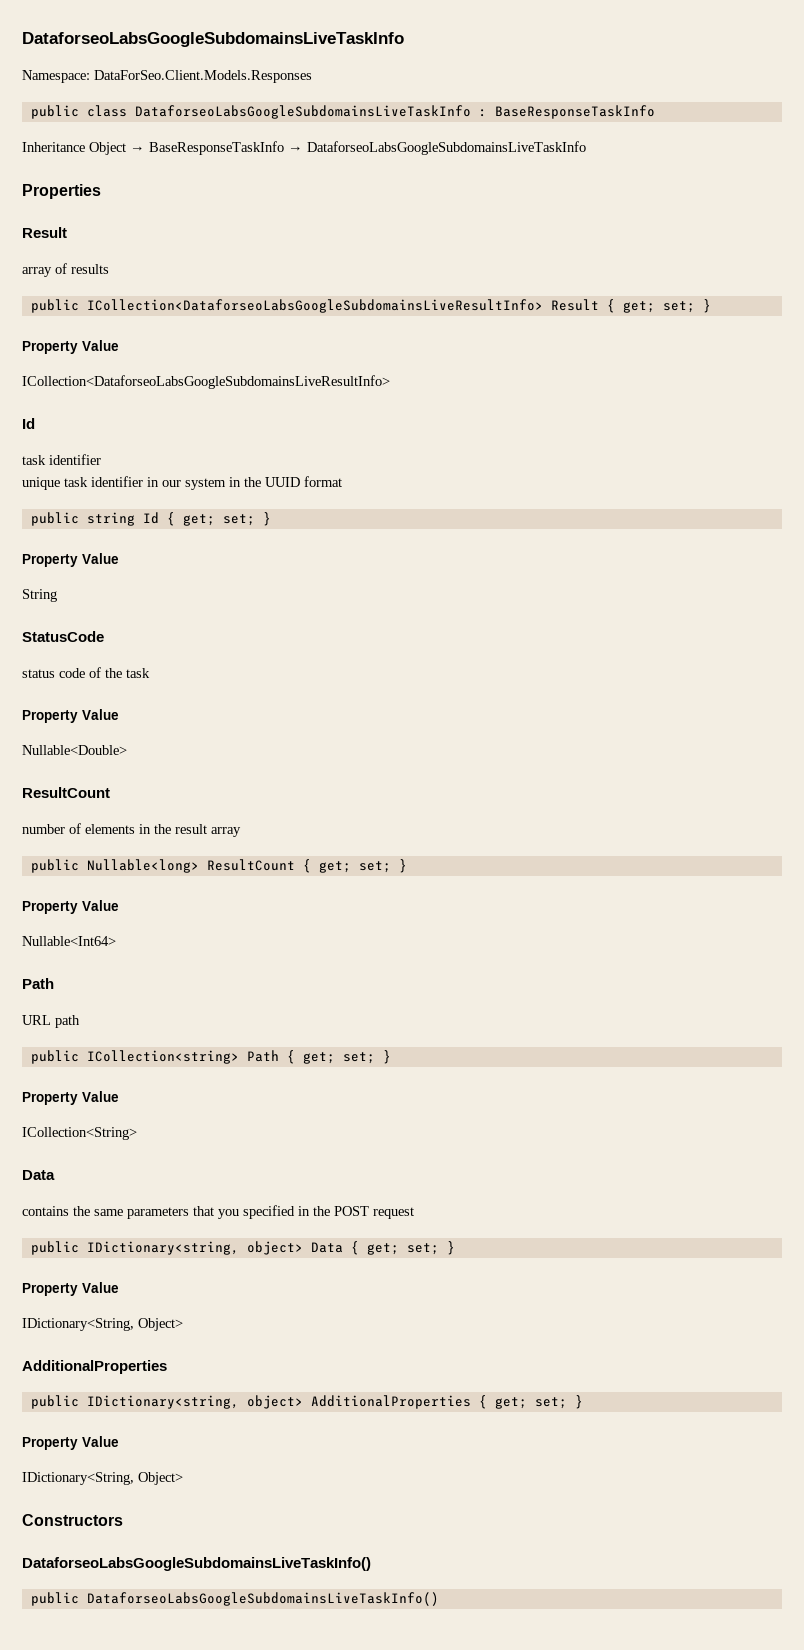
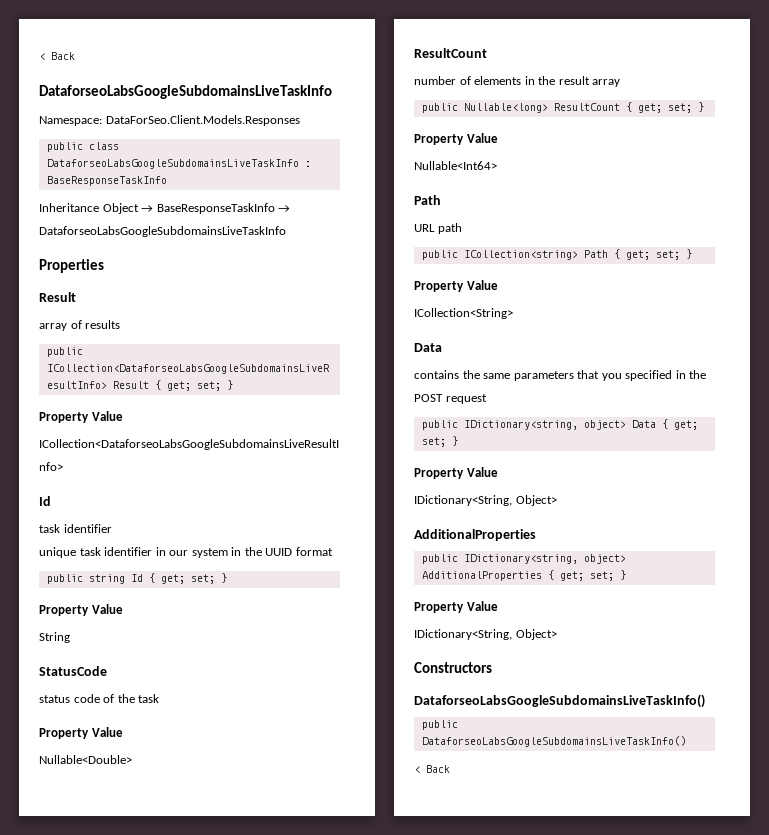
(22, 39) none -> [39,52,75,60] < Back //
(439, 1599) none -> [414,765,450,773] // < Back

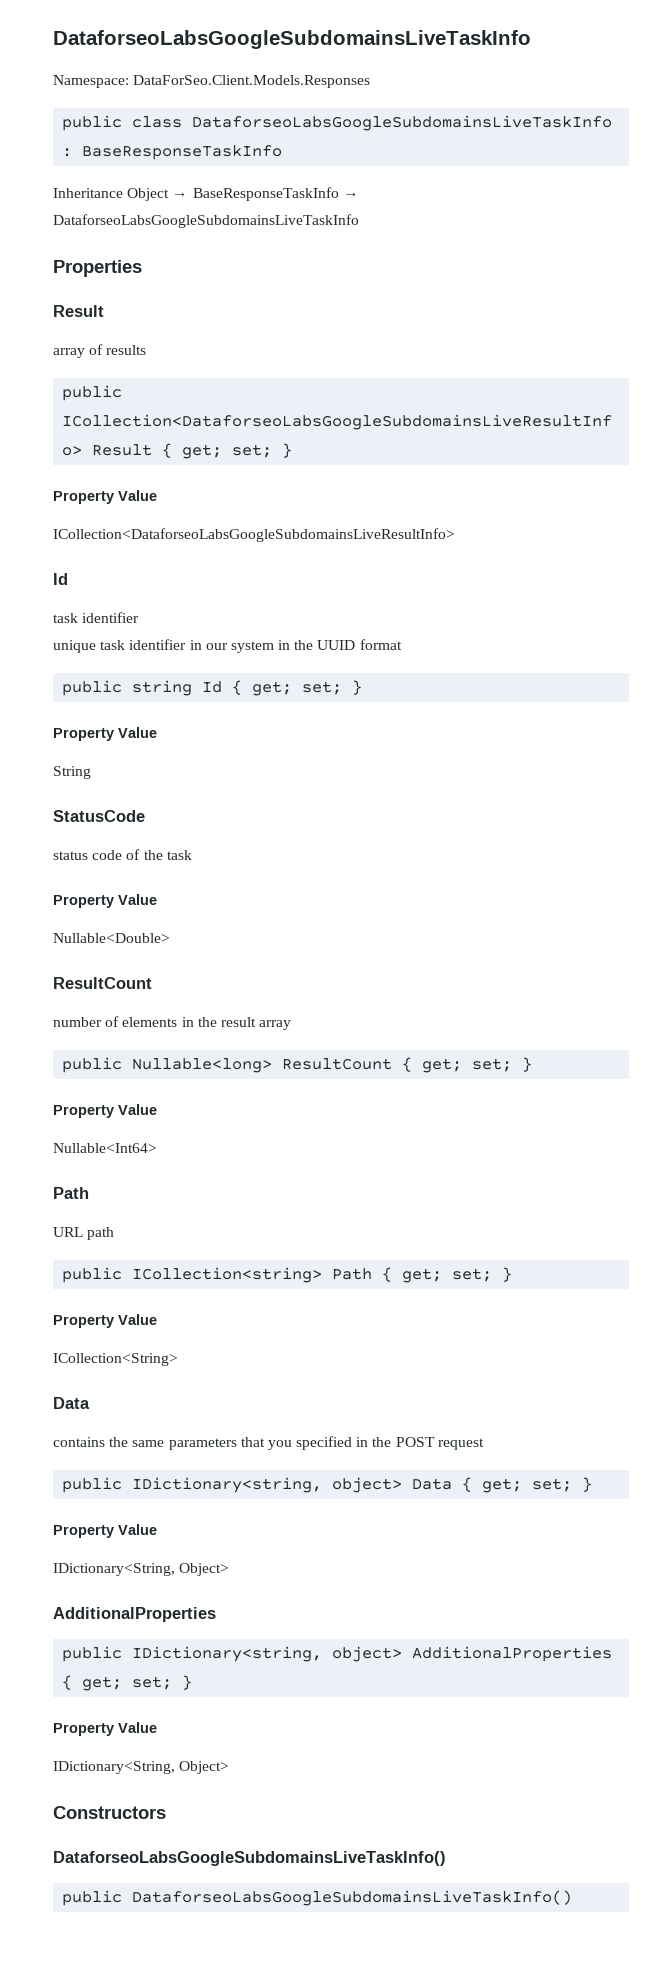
[39,52,75,60] < Back // -> (53, 39) none
[414,765,450,773] // < Back -> (573, 1898) none

